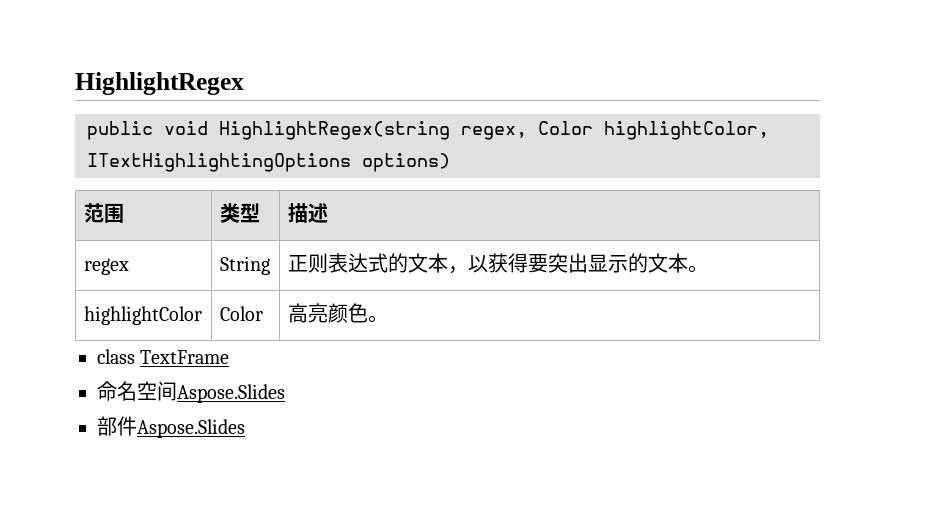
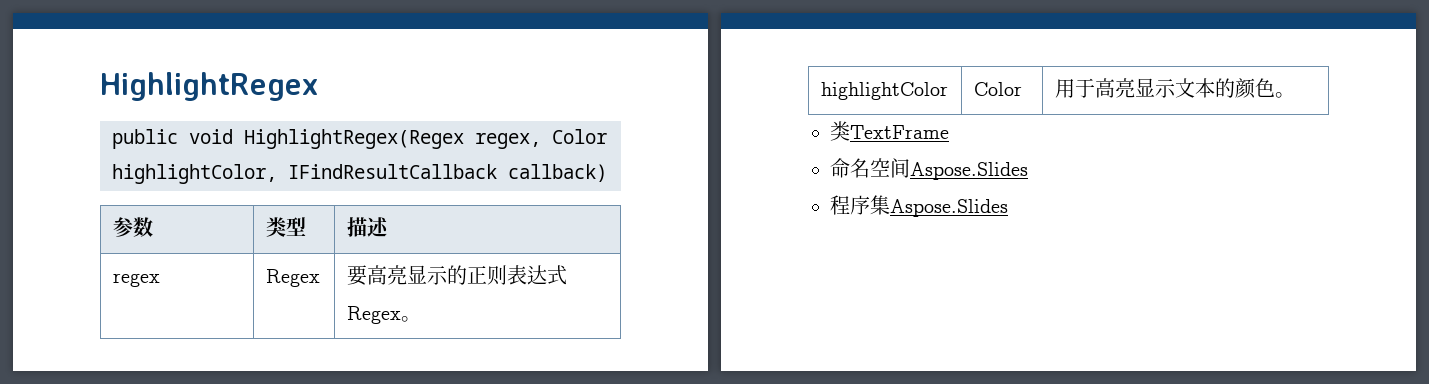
[219,121,450,140] HighlightRegex(string -> [244,129,464,149] HighlightRegex(Regex
[87,153,450,172] [83,203,124,223] ITextHighlightingOptions options) // 范围 -> [288,164,607,182] [112,217,153,237] IFindResultCallback callback) // 参数
[219,256,270,275] [287,253,708,274] [83,306,202,325] [219,306,263,321] [287,303,328,323] String | 正则表达式的文本，以获得要突出显示的文本。 // highlightColor | Color | 高亮 -> [265,269,320,287] [346,265,567,286] [346,306,421,324] [820,82,948,100] [973,82,1022,96] [1054,78,1235,98] Regex | 要高亮显示的正则表达式Regex。 // highlightColor | Color | 用于高亮显示文本的
[97,349,135,364] class -> [830,121,850,141] 类
[97,416,137,436] 部件 -> [830,195,890,215] 程序集

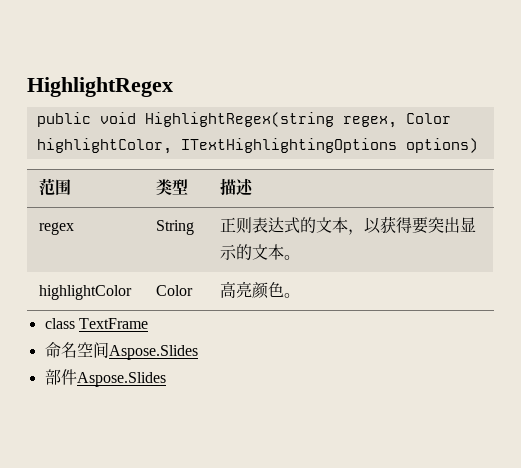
[244,129,464,149] HighlightRegex(Regex -> [144,112,334,127] HighlightRegex(string
[288,164,607,182] [112,217,153,237] IFindResultCallback callback) // 参数 -> [180,138,478,153] [39,178,72,196] ITextHighlightingOptions options) // 范围
[265,269,320,287] [346,265,567,286] [346,306,421,324] [820,82,948,100] [973,82,1022,96] [1054,78,1235,98] Regex | 要高亮显示的正则表达式Regex。 // highlightColor | Color | 用于高亮显示文本的 -> [156,220,195,235] [220,216,477,235] [220,244,301,260] [39,285,133,300] [156,285,194,296] [220,281,253,298] String | 正则表达式的文本，以获得要突出显示的文本。 // highlightColor | Color | 高亮
[830,121,850,141] 类 -> [44,318,75,329] class
[830,195,890,215] 程序集 -> [44,369,77,385] 部件

